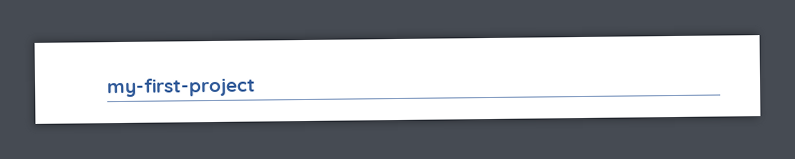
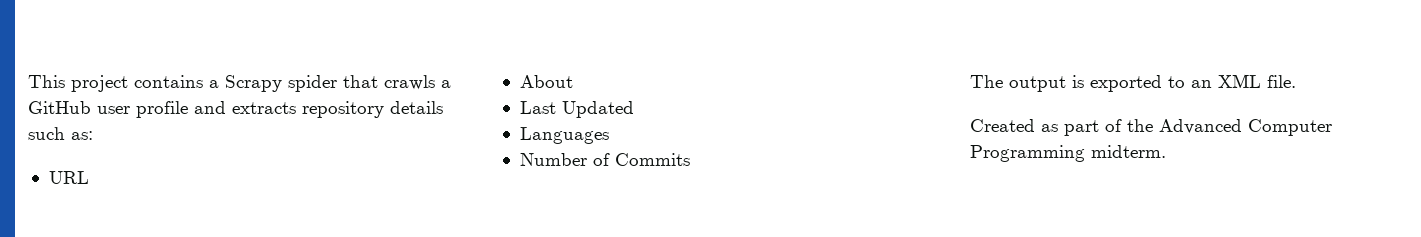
[106,77,256,98] my-first-project -> [28,75,451,92] [28,101,443,118] [28,127,93,140] [48,171,89,184] [519,75,573,88] [519,101,634,118] [519,127,609,144] [519,153,690,166] [970,74,1296,92] [970,119,1332,136] [970,145,1166,162] This project contains a Scrapy spider that crawls a GitHub user profile and extracts repository details such as: // URL // About // Last Updated // Languages // Number of Commits // The output is exported to an XML file. // Created as part of the Advanced Computer Programming midterm.

